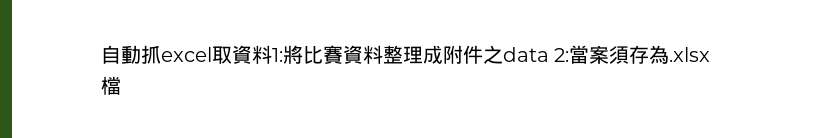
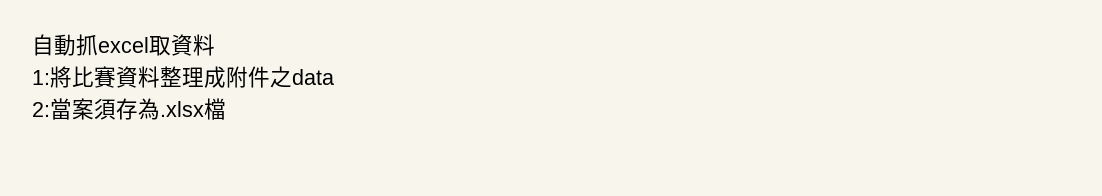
(272, 54) none -> (215, 45) //
(549, 54) none -> (334, 77) //

